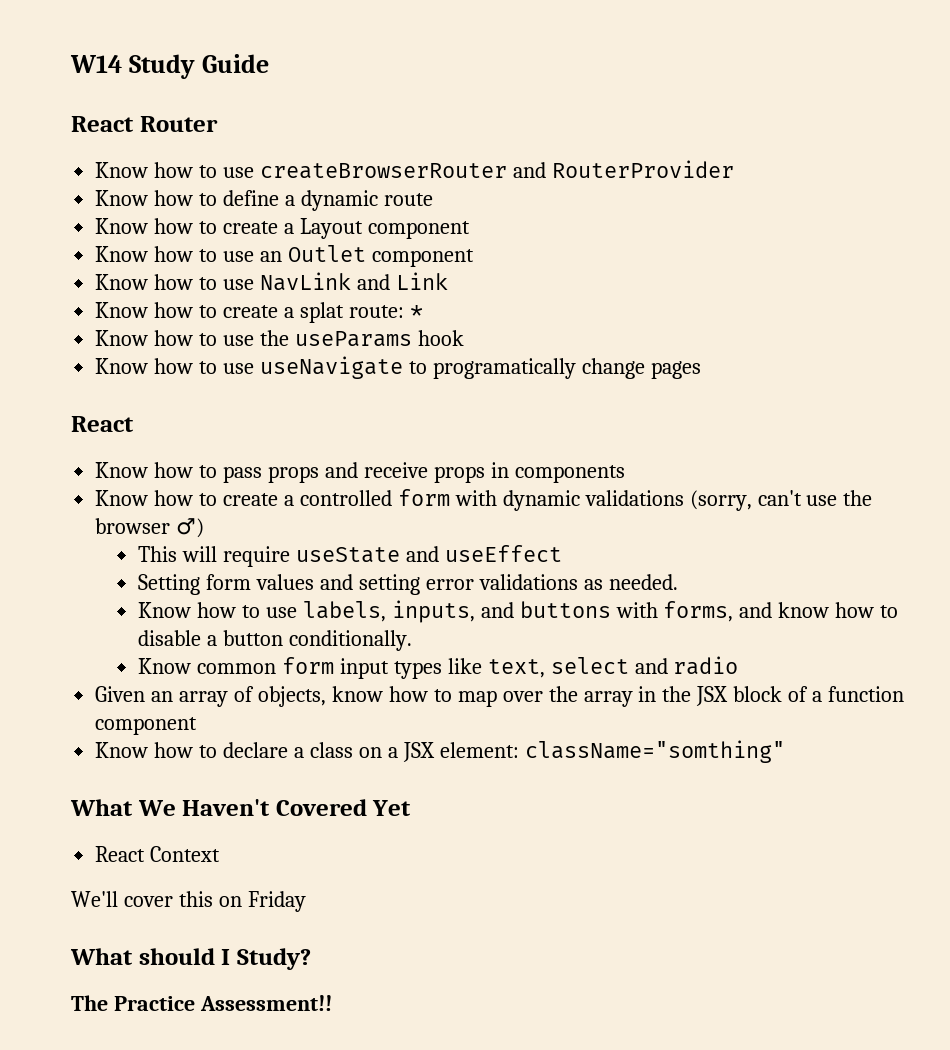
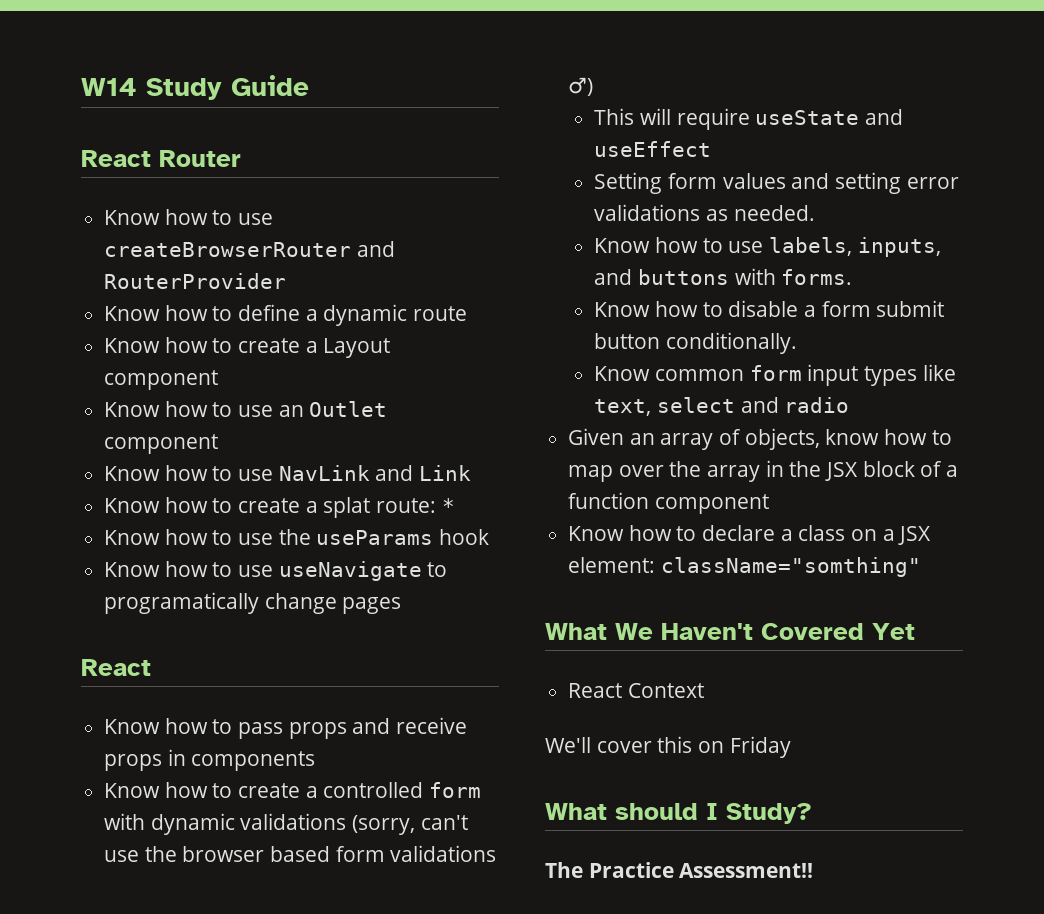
(171, 526) none -> [270,845,497,862] based form validations
[663,601,830,622] forms, and know -> [781,269,853,285] [594,302,651,317] forms. // Know
(217, 640) none -> [821,300,945,317] form submit

